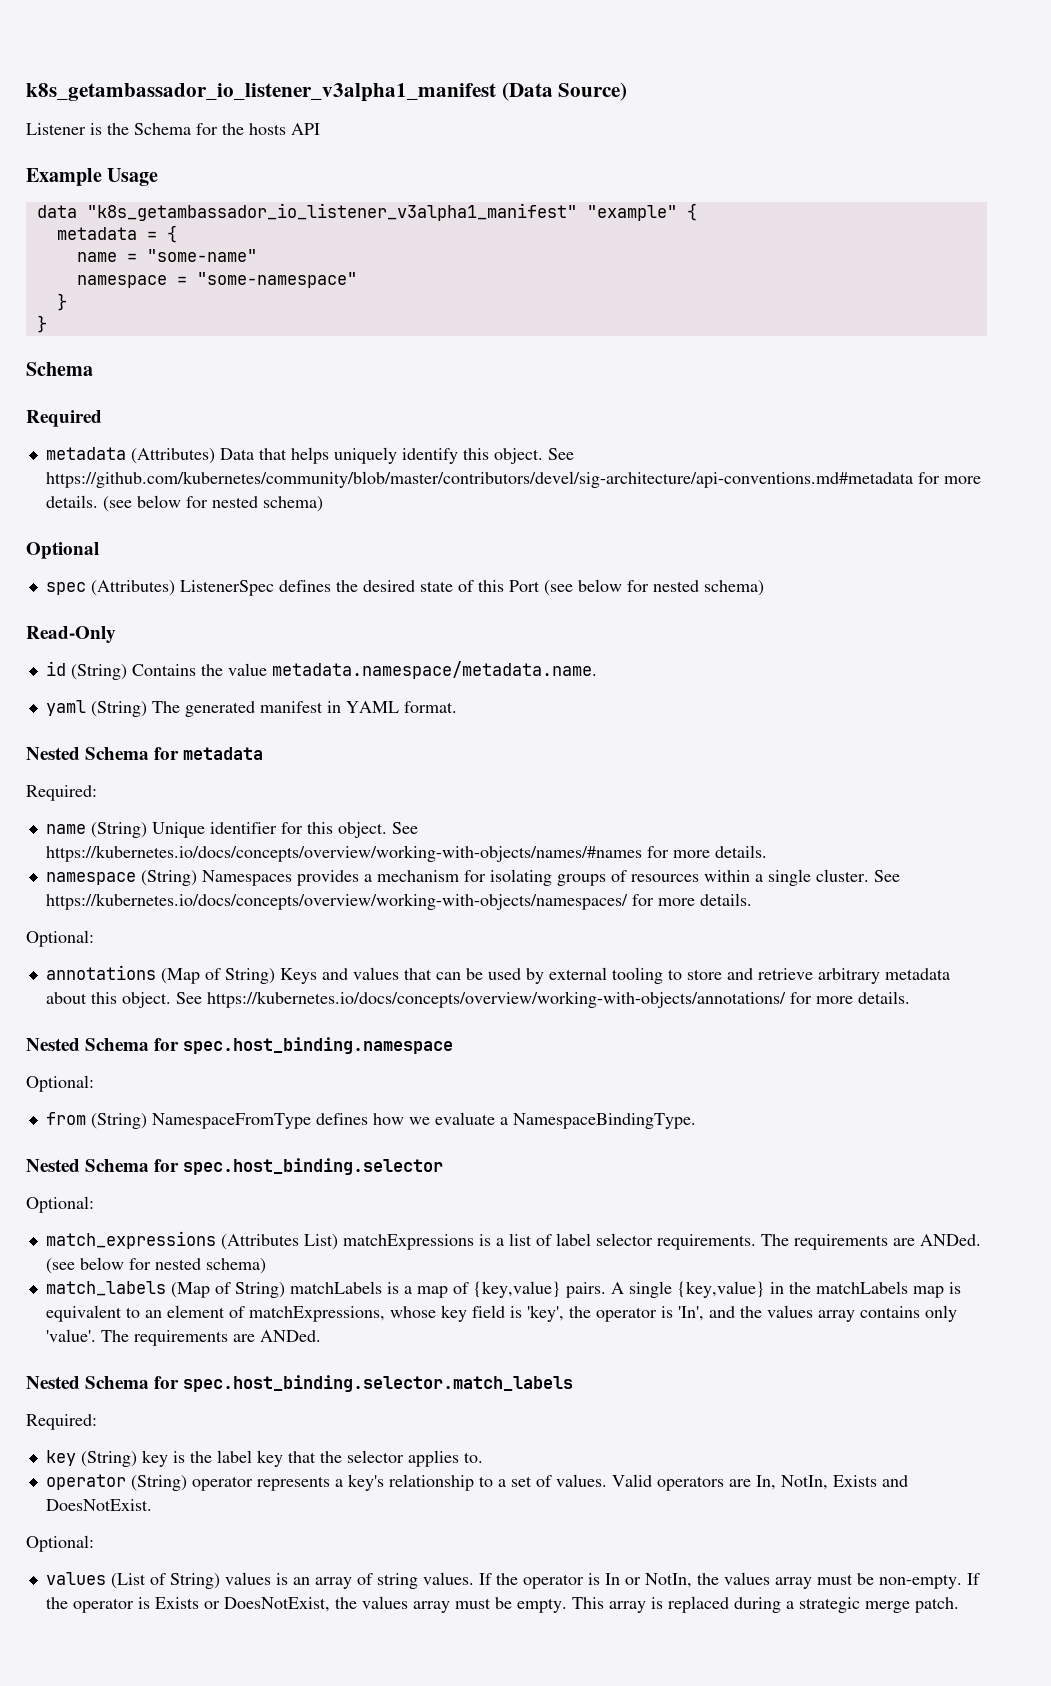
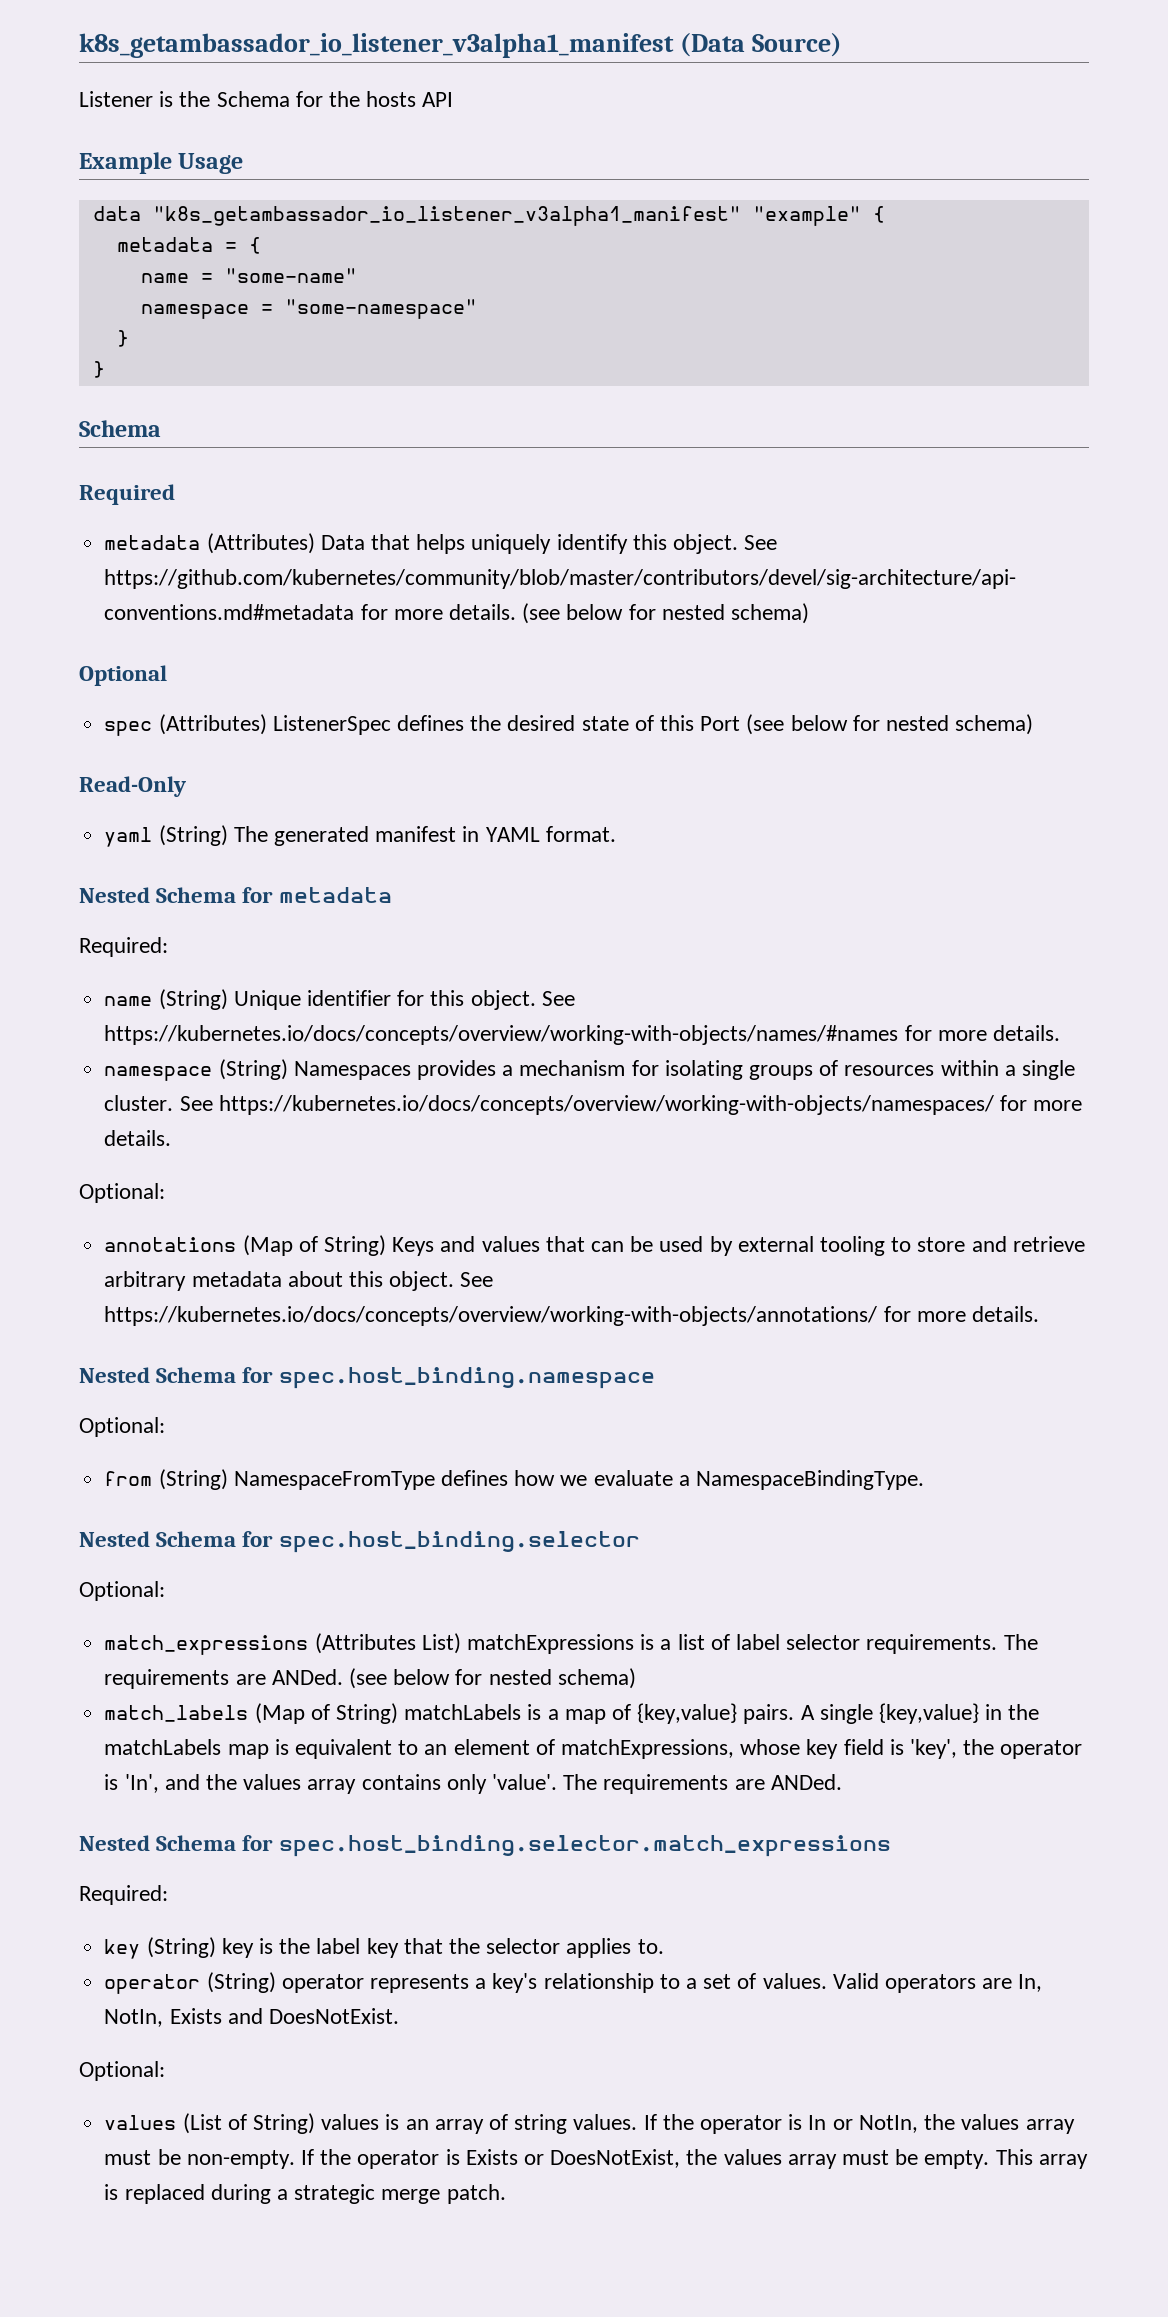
[45,661,597,680] // id (String) Contains the value metadata.namespace/metadata.name. -> (186, 786) none
[183,1375,574,1392] spec.host_binding.selector.match_labels -> [278,1835,891,1857] spec.host_binding.selector.match_expressions

